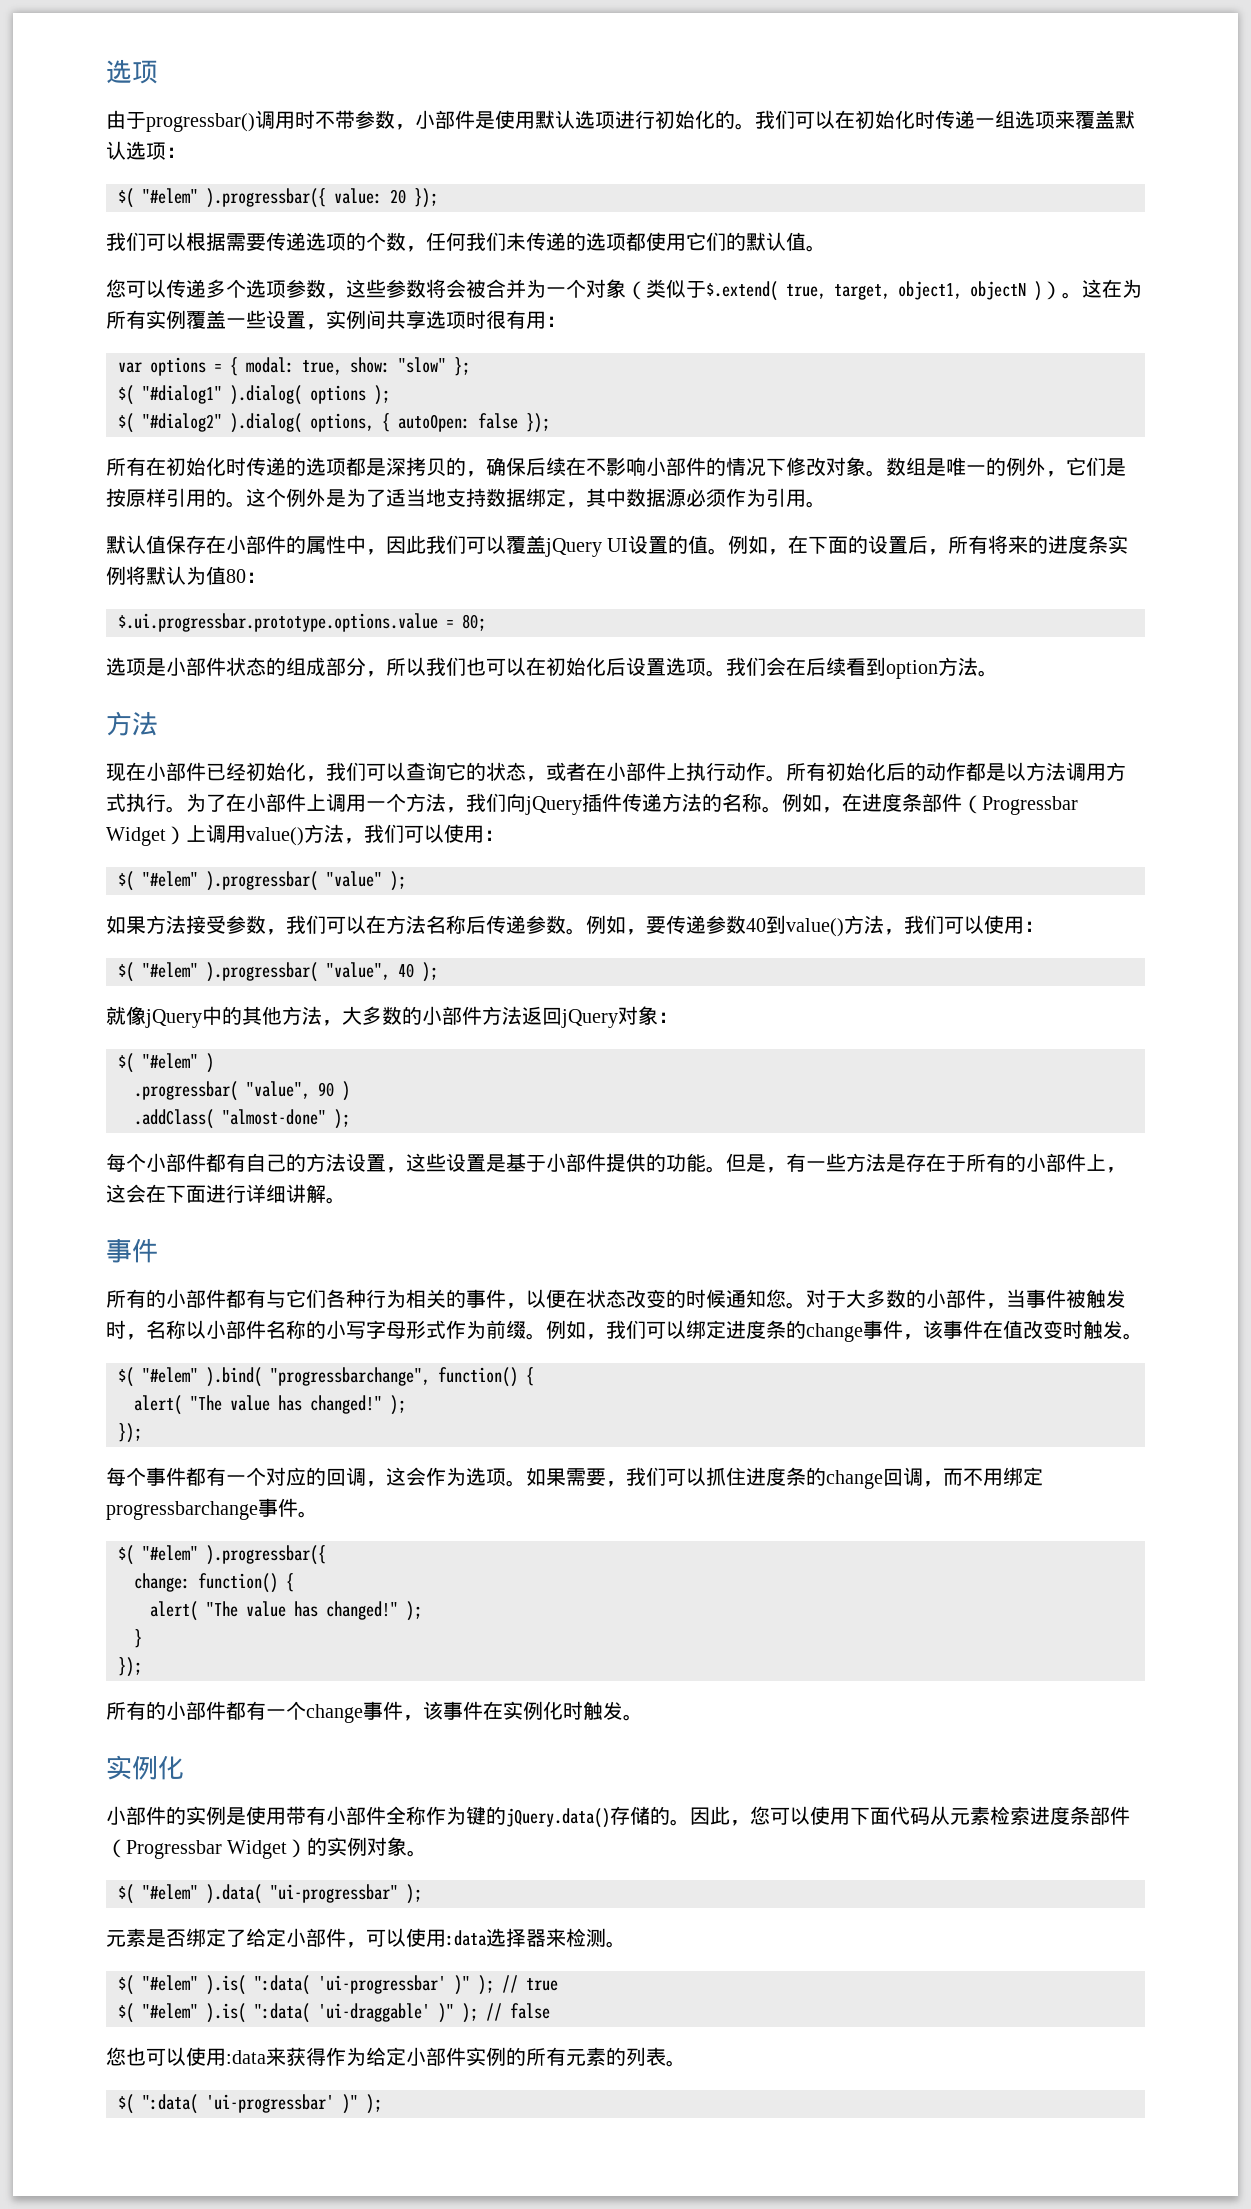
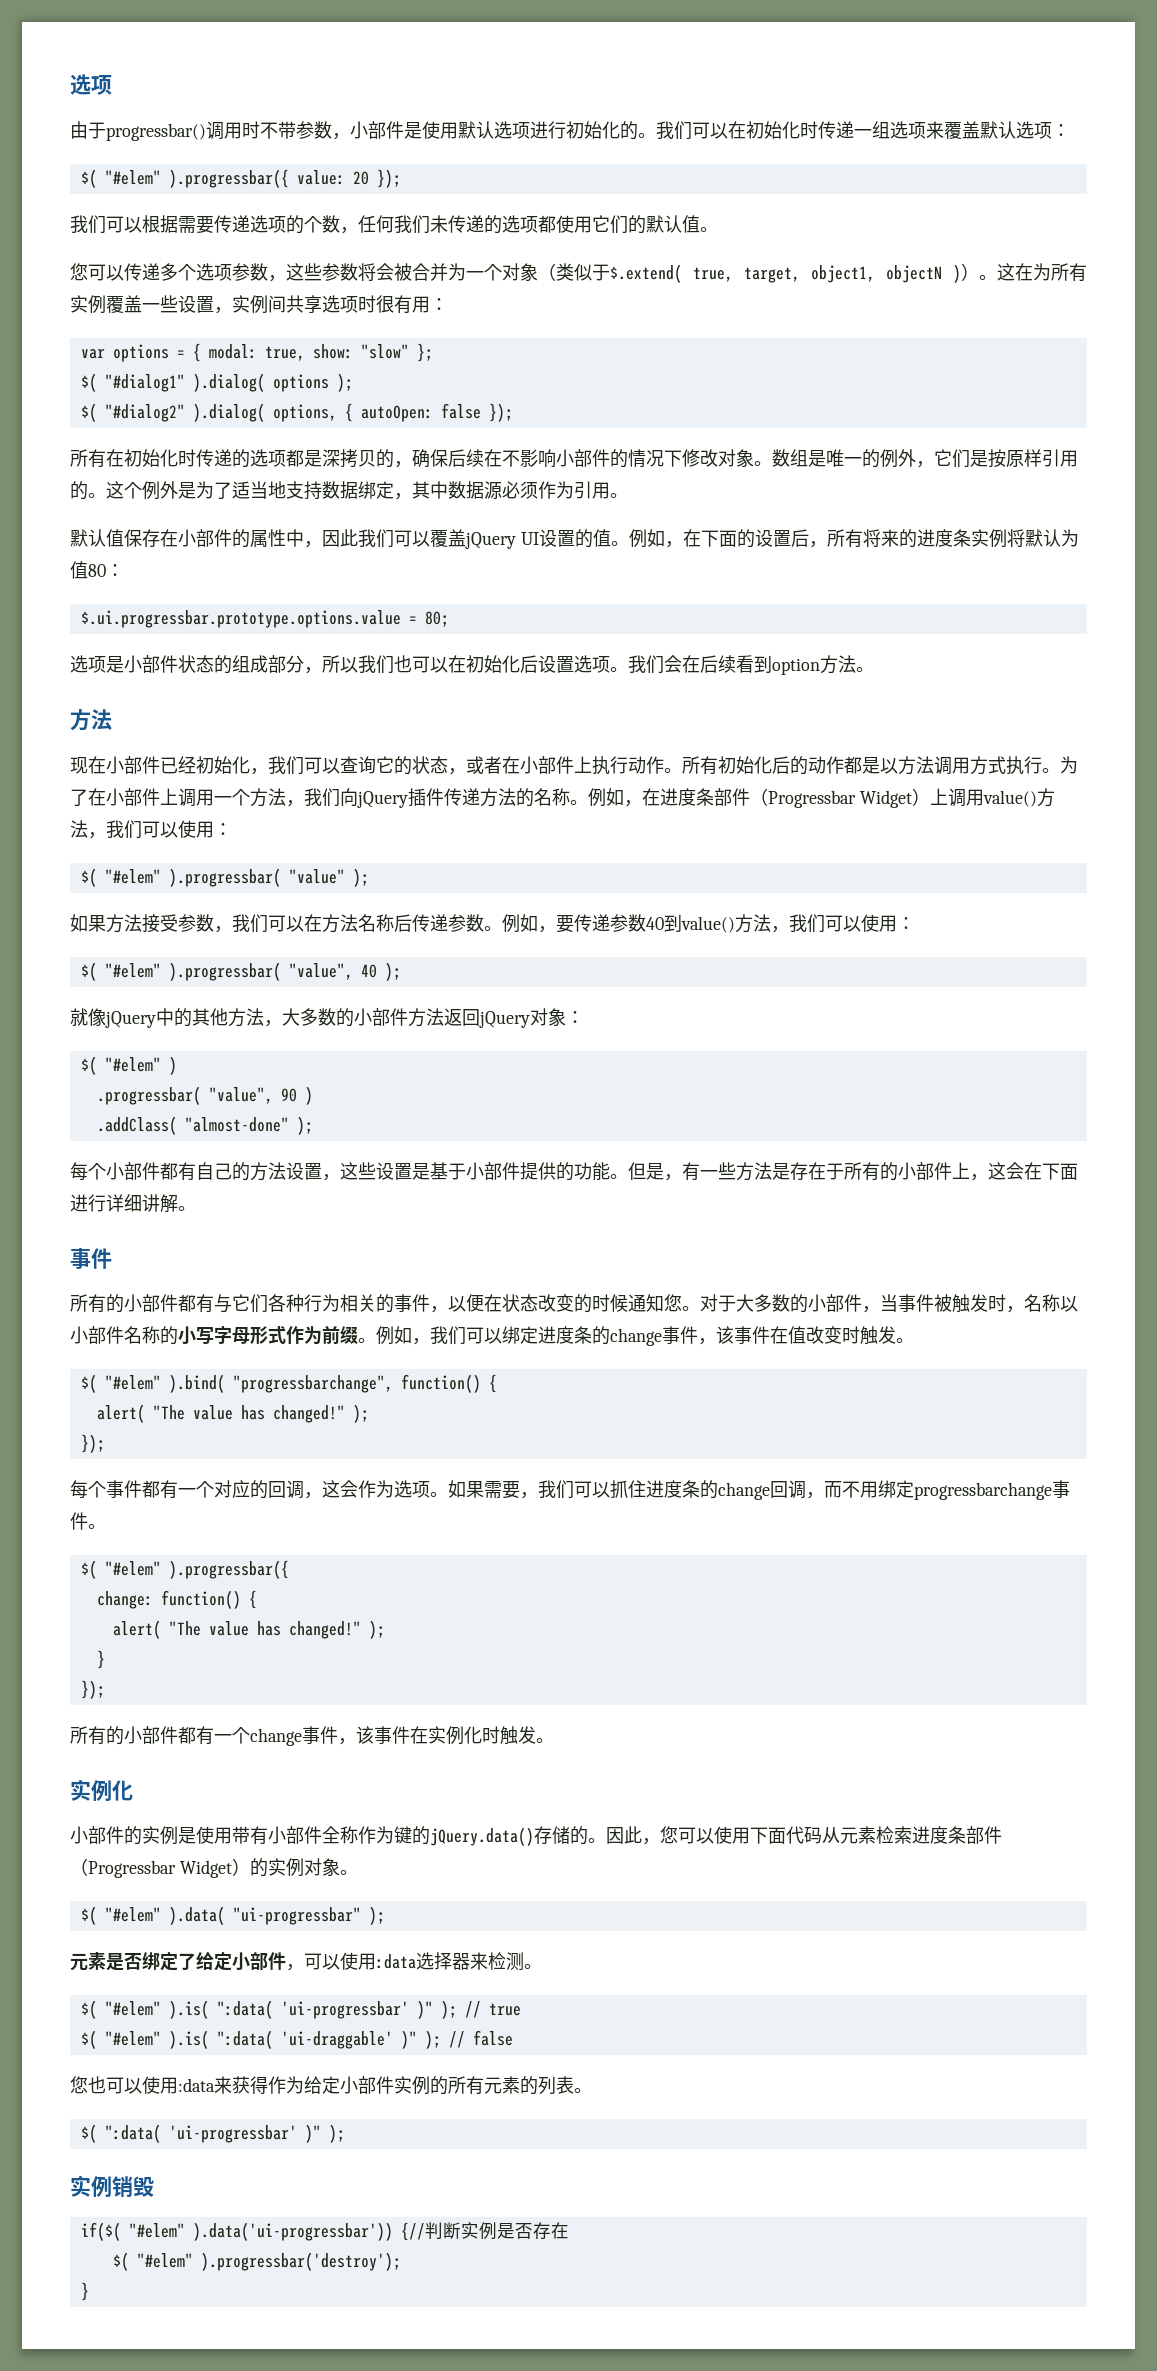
(382, 2104) none -> [70,2175,154,2198] [80,2222,569,2241] [112,2252,401,2271] [80,2282,89,2301] // 实例销毁 // if($( "#elem" ).data('ui-progressbar')) {//判断实例是否存在 // $( "#elem" ).progressbar('destroy'); // }

